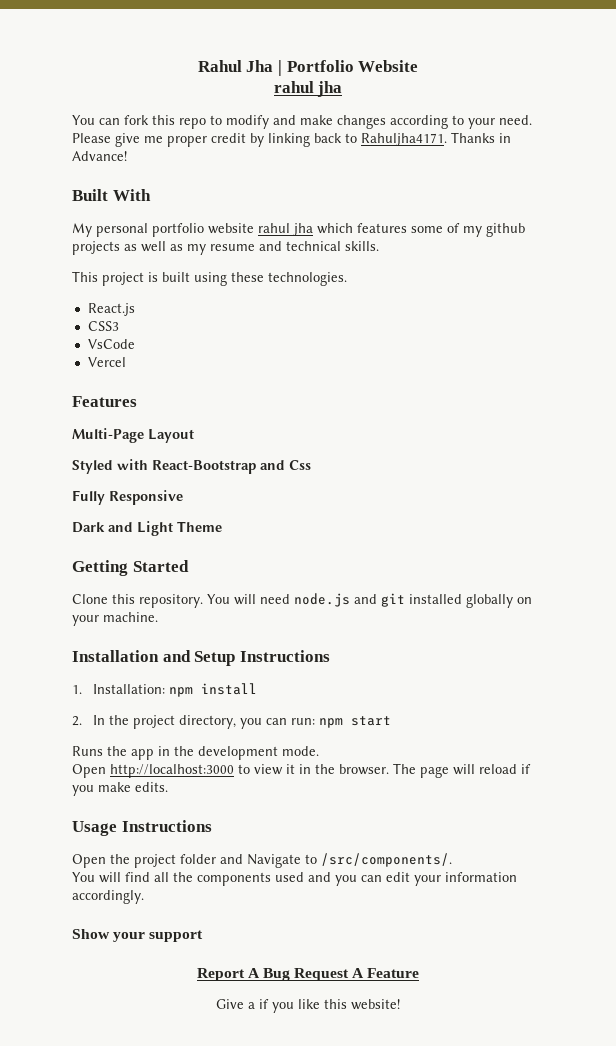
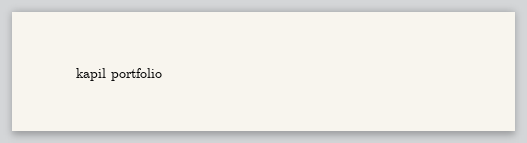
[197,60,419,76] [273,81,343,97] [72,115,532,129] [72,132,511,147] [72,151,127,161] [72,189,151,201] [72,223,525,237] [72,241,379,255] [72,271,347,286] [87,303,135,316] [87,321,119,331] [87,339,135,349] [87,357,126,367] [72,396,137,407] [72,428,194,443] [72,459,311,474] [72,490,183,505] [72,521,222,536] [72,560,189,576] [72,593,532,608] [72,612,158,626] [72,650,330,666] [72,683,258,697] [72,715,392,729] [72,746,319,760] [72,763,531,778] [72,782,168,796] [72,820,212,836] [72,853,452,868] [72,872,517,886] [72,890,144,904] [72,929,204,942] [196,968,420,981] [216,999,400,1013] Rahul Jha | Portfolio Website // rahul jha // You can fork this repo to modify and make changes according to your need. Please give me proper credit by linking back to Rahuljha4171. Thanks in Advance! // Built With // My personal portfolio website rahul jha which features some of my github projects as well as my resume and technical skills. // This project is built using these technologies. // React.js // CSS3 // VsCode // Vercel // Features // Multi-Page Layout // Styled with React-Bootstrap and Css // Fully Responsive // Dark and Light Theme // Getting Started // Clone this repository. You will need node.js and git installed globally on your machine. // Installation and Setup Instructions // 1. Installation: npm install // 2. In the project directory, you can run: npm start // Runs the app in the development mode. // Open http://localhost:3000 to view it in the browser. The page will reload if you make edits. // Usage Instructions // Open the project folder and Navigate to /src/components/. // You will find all the components used and you can edit your information accordingly. // Show your support // Report A Bug Request A Feature // Give a if you like this website! -> [76,68,162,81] kapil portfolio

